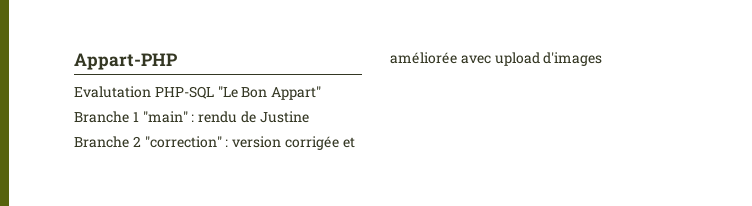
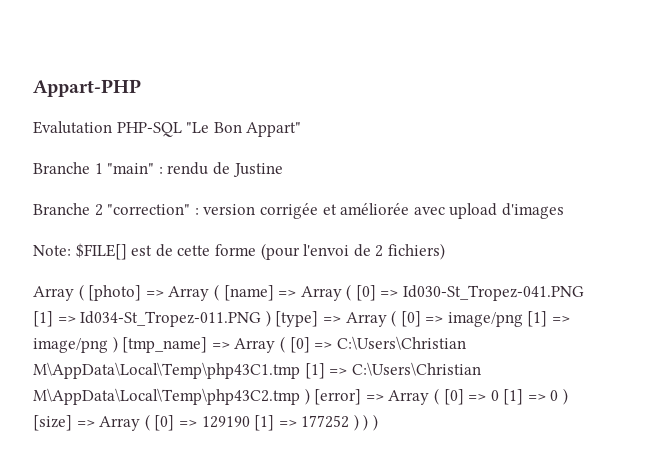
(603, 59) none -> [33,243,445,260] [33,284,585,301] [33,310,571,327] [33,336,466,353] [33,362,481,379] [33,388,569,405] [33,414,379,431] // Note: $FILE[] est de cette forme (pour l'envoi de 2 fichiers) // Array ( [photo] => Array ( [name] => Array ( [0] => Id030-St_Tropez-041.PNG [1] => Id034-St_Tropez-011.PNG ) [type] => Array ( [0] => image/png [1] => image/png ) [tmp_name] => Array ( [0] => C:\Users\Christian M\AppData\Local\Temp\php43C1.tmp [1] => C:\Users\Christian M\AppData\Local\Temp\php43C2.tmp ) [error] => Array ( [0] => 0 [1] => 0 ) [size] => Array ( [0] => 129190 [1] => 177252 ) ) )

